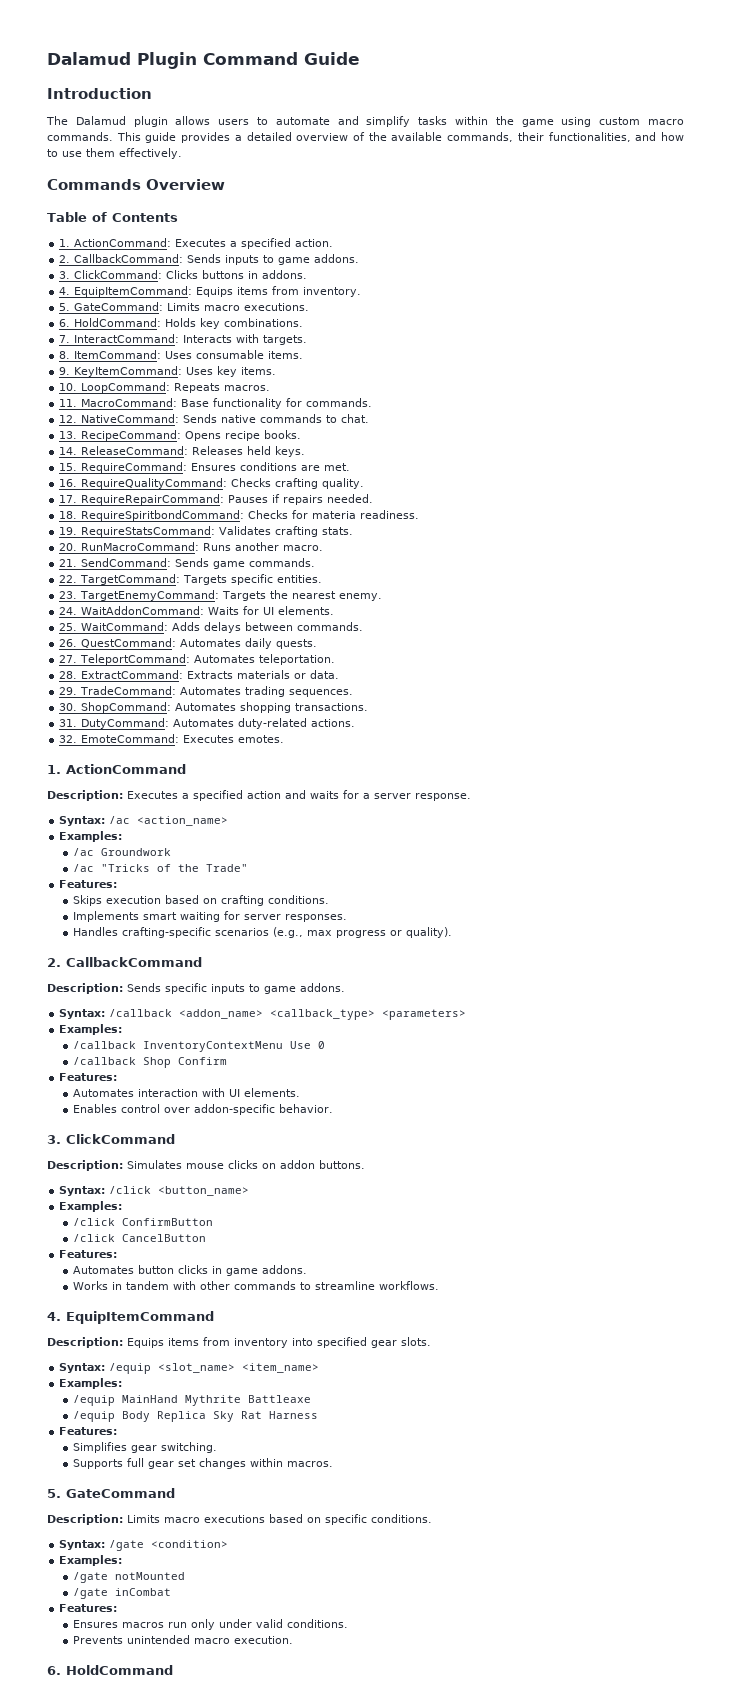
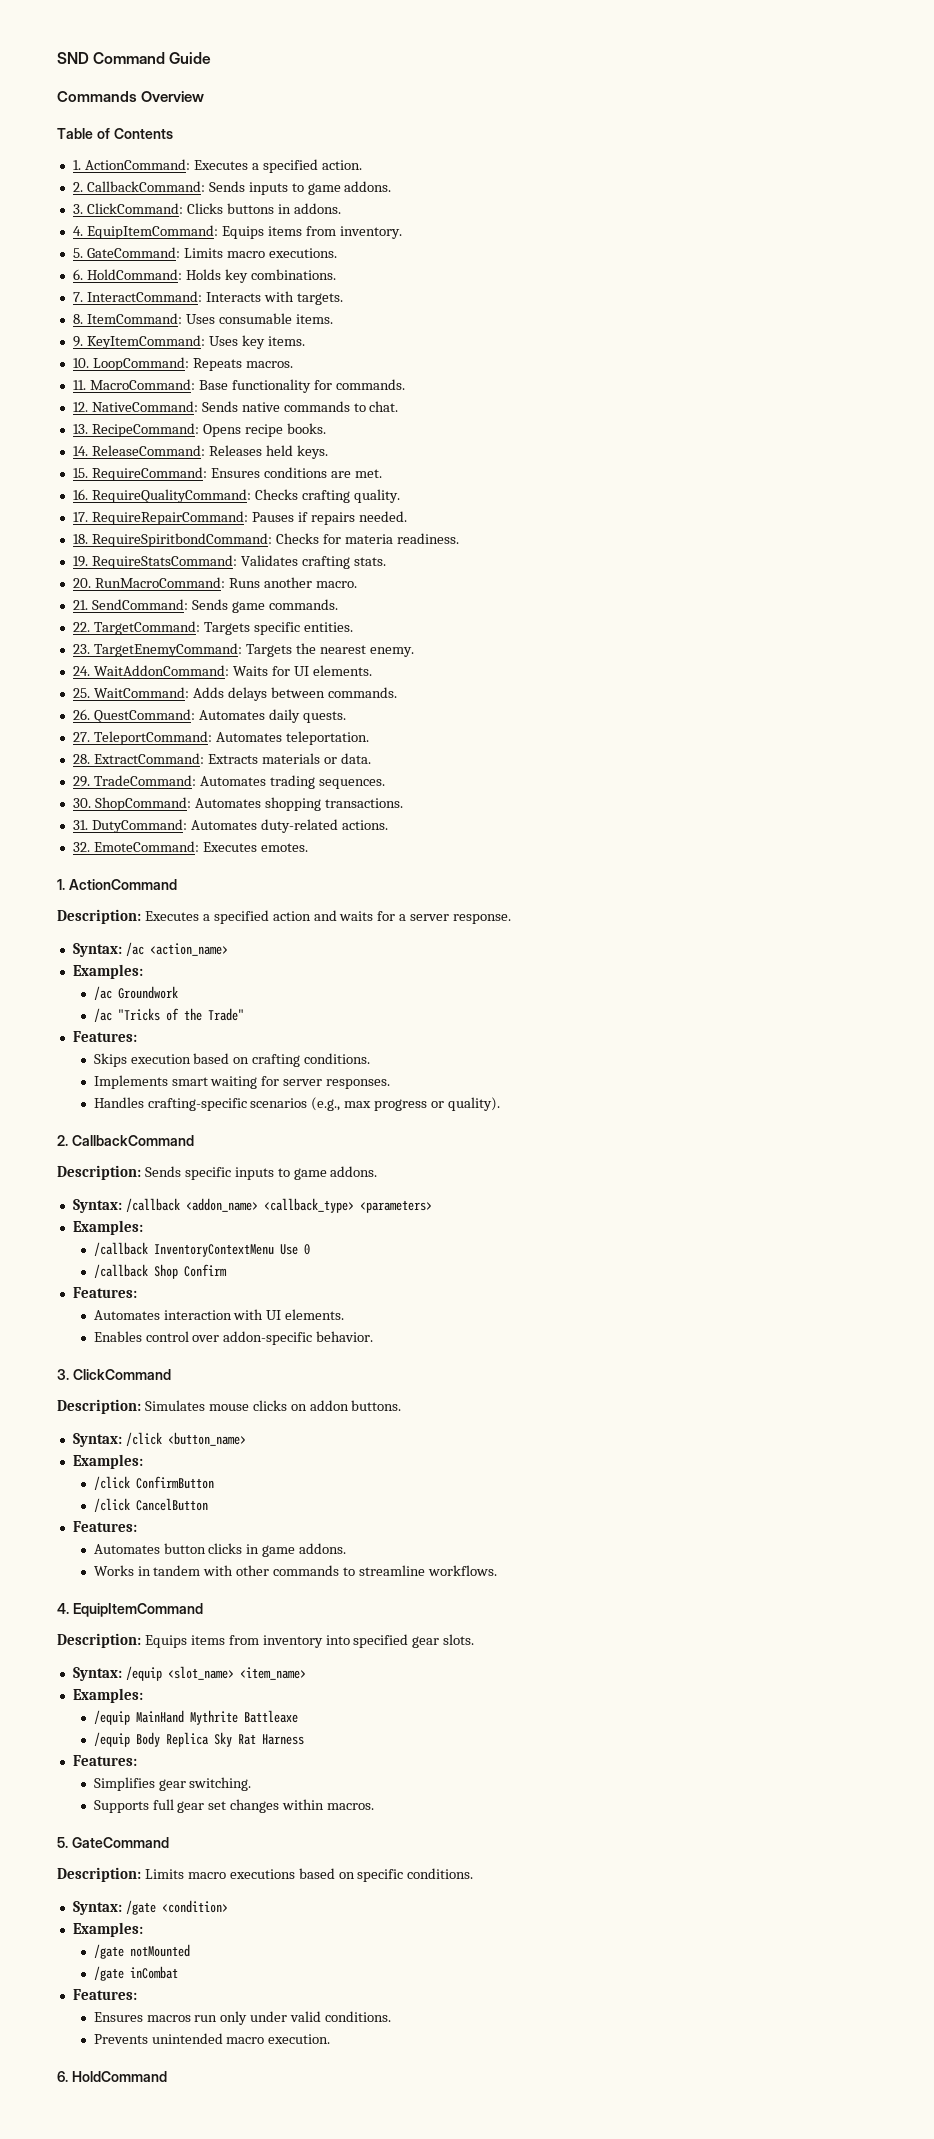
[47,52,197,69] Dalamud Plugin -> [57,52,89,64] SND
[47,88,152,99] [46,116,684,127] [47,132,684,143] [47,148,182,159] // Introduction // The Dalamud plugin allows users to automate and simplify tasks within the game using custom macro commands. This guide provides a detailed overview of the available commands, their functionalities, and how to use them effectively. -> (212, 58) none

